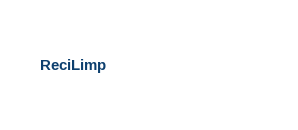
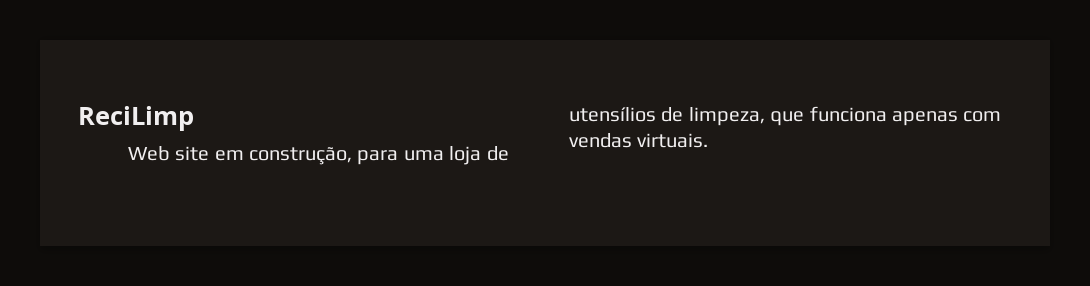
(106, 66) none -> [127,146,509,165] [569,106,1002,126] [569,133,709,148] // Web site em construção, para uma loja de utensílios de limpeza, que funciona apenas com vendas virtuais.

